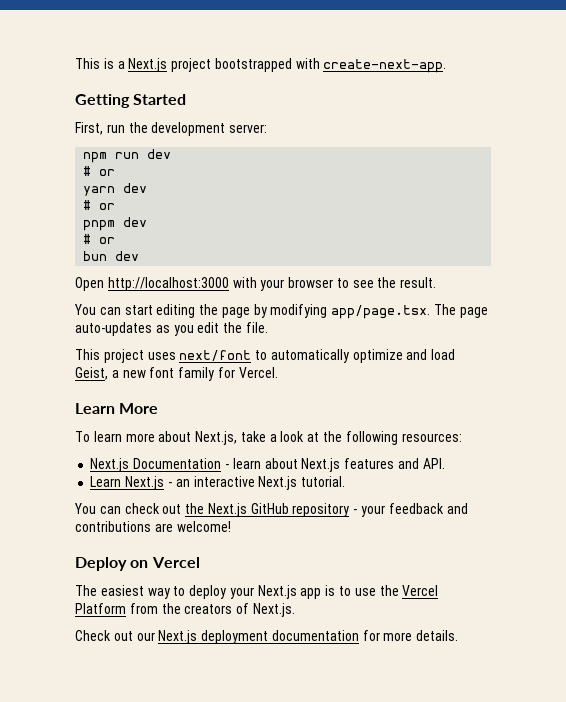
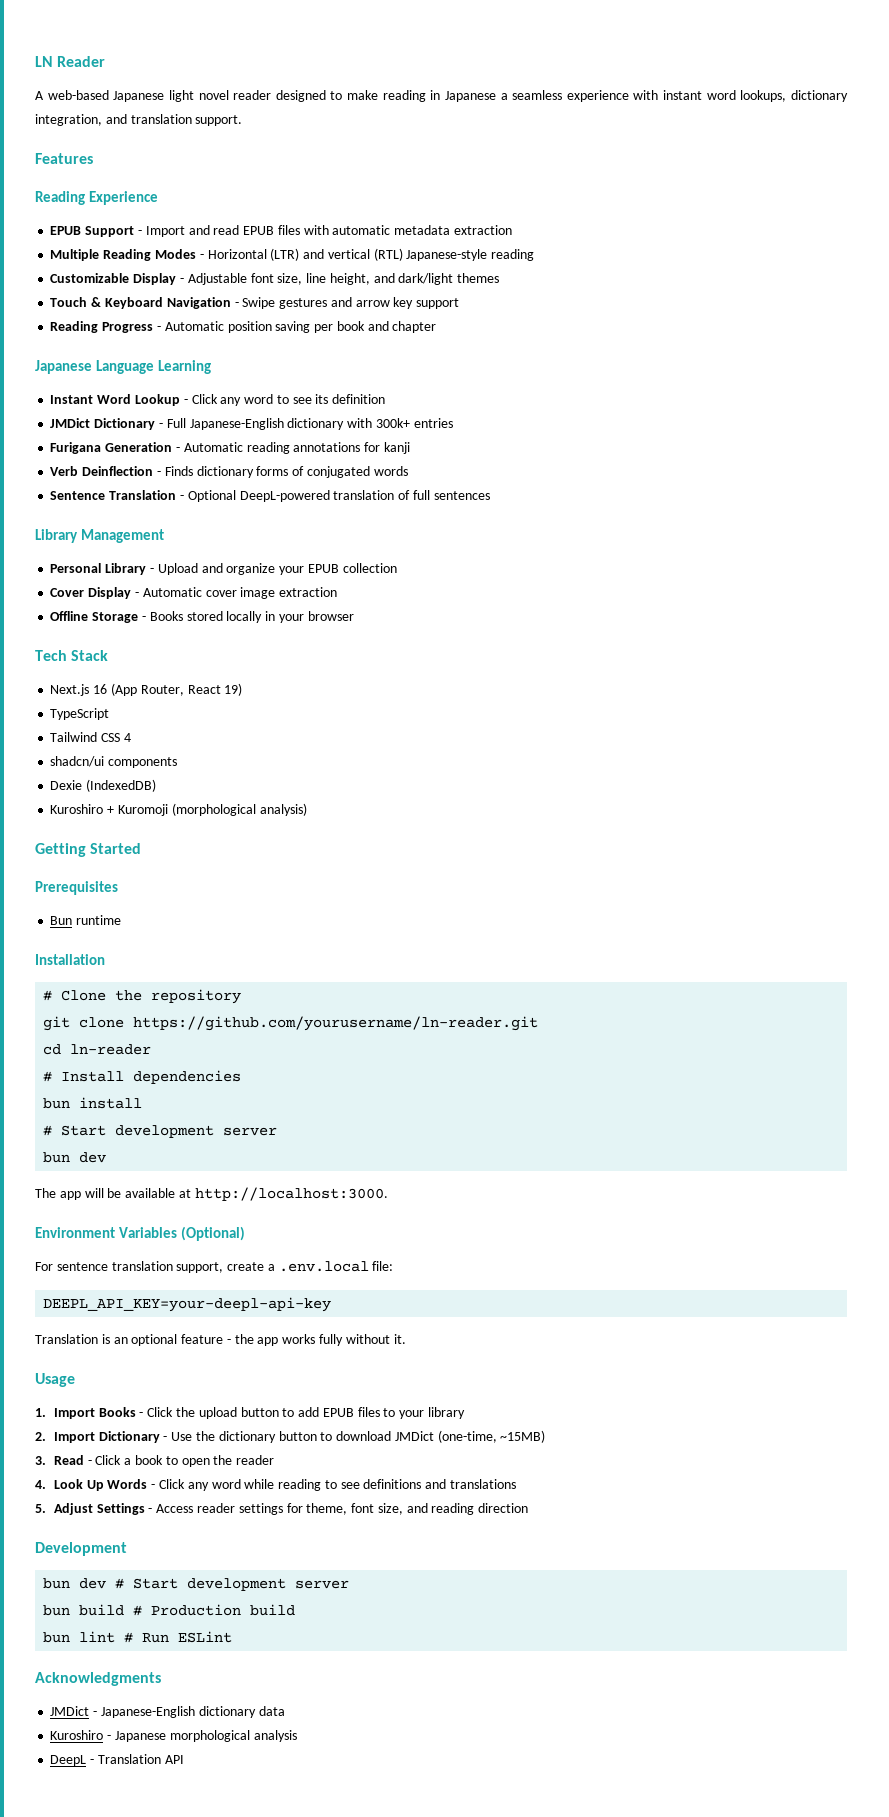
[75,58,447,73] [75,94,187,108] [75,122,268,136] [83,149,172,163] [83,166,116,176] [83,183,148,196] [83,200,116,210] [83,217,148,231] [83,234,116,244] [83,251,140,261] [75,277,437,291] [74,304,488,319] [75,322,268,336] [75,349,456,363] [75,367,278,381] [75,403,159,414] [75,431,462,445] [90,458,445,472] [90,476,346,490] [74,503,468,517] [75,521,231,532] [75,557,200,571] [75,585,439,599] [75,603,295,617] [75,630,459,644] This is a Next.js project bootstrapped with create-next-app. // Getting Started // First, run the development server: // npm run dev // # or // yarn dev // # or // pnpm dev // # or // bun dev // Open http://localhost:3000 with your browser to see the result. // You can start editing the page by modifying app/page.tsx. The page auto-updates as you edit the file. // This project uses next/font to automatically optimize and load Geist, a new font family for Vercel. // Learn More // To learn more about Next.js, take a look at the following resources: // Next.js Documentation - learn about Next.js features and API. // Learn Next.js - an interactive Next.js tutorial. // You can check out the Next.js GitHub repository - your feedback and contributions are welcome! // Deploy on Vercel // The easiest way to deploy your Next.js app is to use the Vercel Platform from the creators of Next.js. // Check out our Next.js deployment documentation for more details. -> [35,56,106,67] [35,90,849,102] [35,114,243,126] [35,153,93,164] [35,191,158,205] [50,225,512,237] [50,248,535,261] [50,273,500,285] [50,297,460,309] [50,321,437,333] [35,360,211,374] [50,394,386,406] [50,418,453,430] [50,442,410,454] [50,466,408,478] [50,490,490,502] [35,529,164,543] [50,563,397,575] [50,587,338,599] [50,611,354,623] [35,650,109,661] [50,683,243,696] [50,708,110,720] [50,732,131,742] [50,756,178,768] [50,779,157,792] [50,803,307,816] [35,843,142,857] [35,881,118,895] [50,915,122,925] [35,954,105,965] [43,989,242,1004] [43,1016,539,1031] [43,1044,152,1055] [43,1070,242,1084] [43,1097,143,1109] [43,1125,278,1138] [43,1152,107,1163] [35,1187,388,1201] [35,1226,245,1241] [35,1261,394,1273] [43,1297,332,1312] [35,1334,406,1346] [35,1373,75,1387] [35,1407,466,1419] [35,1430,546,1443] [35,1455,275,1467] [35,1479,517,1491] [35,1503,529,1515] [35,1542,127,1556] [43,1578,350,1591] [43,1604,296,1616] [43,1631,233,1643] [35,1672,161,1686] [50,1706,285,1718] [50,1730,297,1742] [50,1754,184,1766] LN Reader // A web-based Japanese light novel reader designed to make reading in Japanese a seamless experience with instant word lookups, dictionary integration, and translation support. // Features // Reading Experience // EPUB Support - Import and read EPUB files with automatic metadata extraction // Multiple Reading Modes - Horizontal (LTR) and vertical (RTL) Japanese-style reading // Customizable Display - Adjustable font size, line height, and dark/light themes // Touch & Keyboard Navigation - Swipe gestures and arrow key support // Reading Progress - Automatic position saving per book and chapter // Japanese Language Learning // Instant Word Lookup - Click any word to see its definition // JMDict Dictionary - Full Japanese-English dictionary with 300k+ entries // Furigana Generation - Automatic reading annotations for kanji // Verb Deinflection - Finds dictionary forms of conjugated words // Sentence Translation - Optional DeepL-powered translation of full sentences // Library Management // Personal Library - Upload and organize your EPUB collection // Cover Display - Automatic cover image extraction // Offline Storage - Books stored locally in your browser // Tech Stack // Next.js 16 (App Router, React 19) // TypeScript // Tailwind CSS 4 // shadcn/ui components // Dexie (IndexedDB) // Kuroshiro + Kuromoji (morphological analysis) // Getting Started // Prerequisites // Bun runtime // Installation // # Clone the repository // git clone https://github.com/yourusername/ln-reader.git // cd ln-reader // # Install dependencies // bun install // # Start development server // bun dev // The app will be available at http://localhost:3000. // Environment Variables (Optional) // For sentence translation support, create a .env.local file: // DEEPL_API_KEY=your-deepl-api-key // Translation is an optional feature - the app works fully without it. // Usage // 1. Import Books - Click the upload button to add EPUB files to your library // 2. Import Dictionary - Use the dictionary button to download JMDict (one-time, ~15MB) // 3. Read - Click a book to open the reader // 4. Look Up Words - Click any word while reading to see definitions and translations // 5. Adjust Settings - Access reader settings for theme, font size, and reading direction // Development // bun dev # Start development server // bun build # Production build // bun lint # Run ESLint // Acknowledgments // JMDict - Japanese-English dictionary data // Kuroshiro - Japanese morphological analysis // DeepL - Translation API

